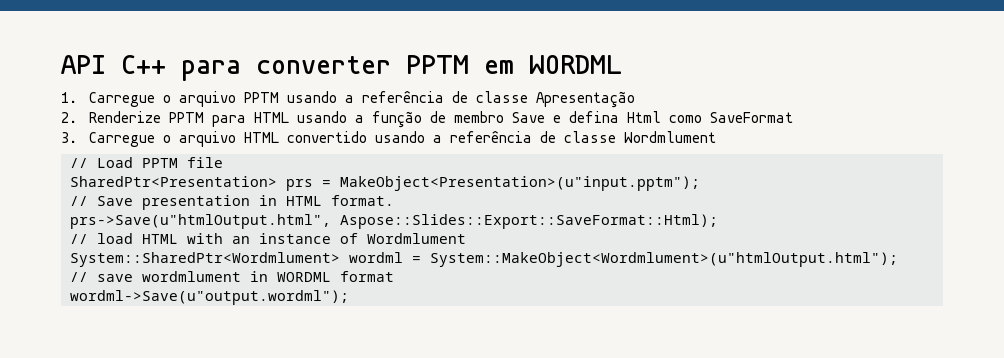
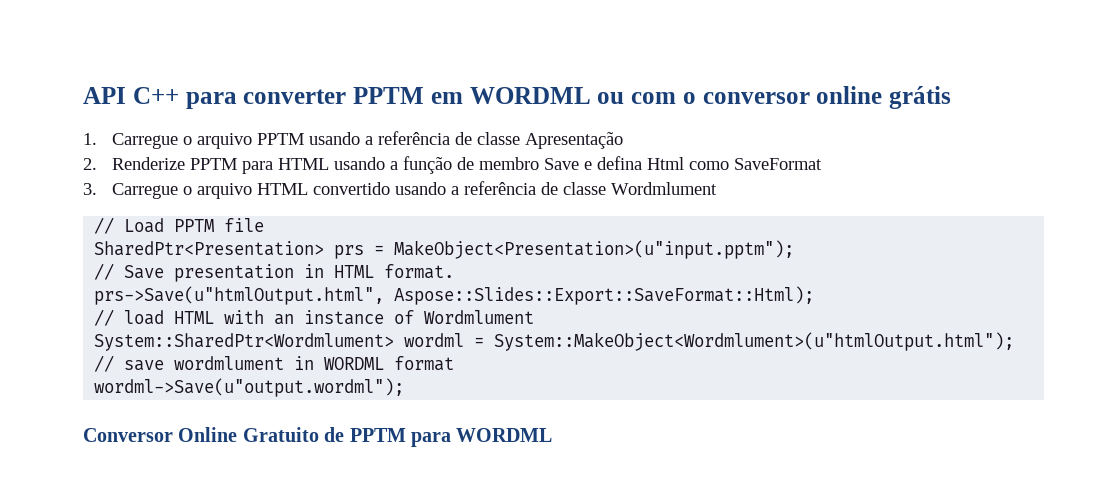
(622, 64) none -> [597,86,951,109] ou com o conversor online grátis
(349, 297) none -> [83,427,553,447] // Conversor Online Gratuito de PPTM para WORDML

